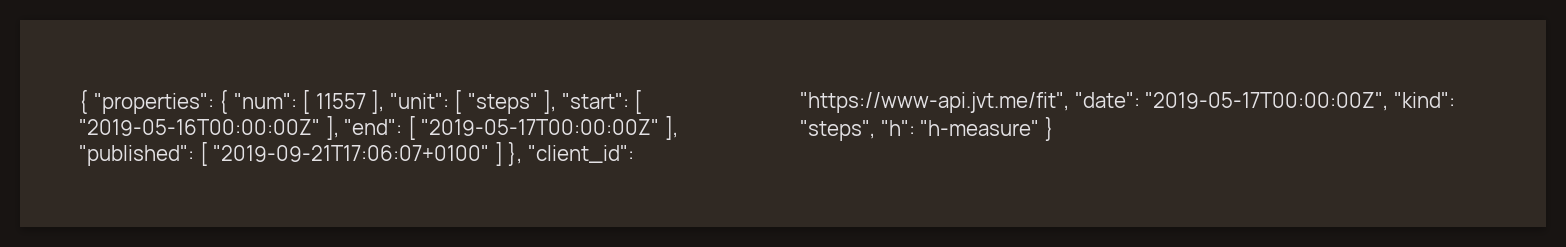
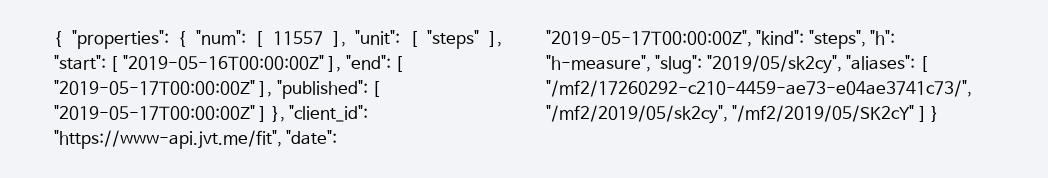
[213,145,490,162] "2019-09-21T17:06:07+0100" -> [54,105,255,120] "2019-05-17T00:00:00Z"
[920,120,1040,136] "h-measure" -> [546,55,928,74] [546,80,972,97] [546,105,927,124] "h-measure", "slug": "2019/05/sk2cy", "aliases": [ "/mf2/17260292-c210-4459-ae73-e04ae3741c73/", "/mf2/2019/05/sk2cy", "/mf2/2019/05/SK2cY" ]

